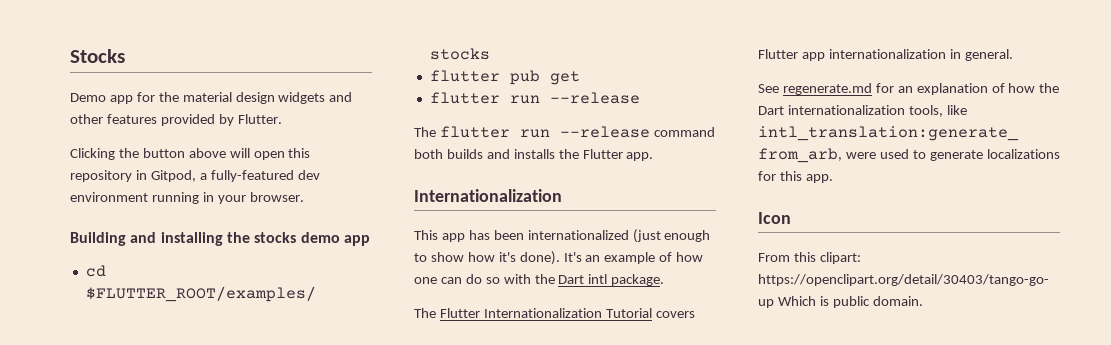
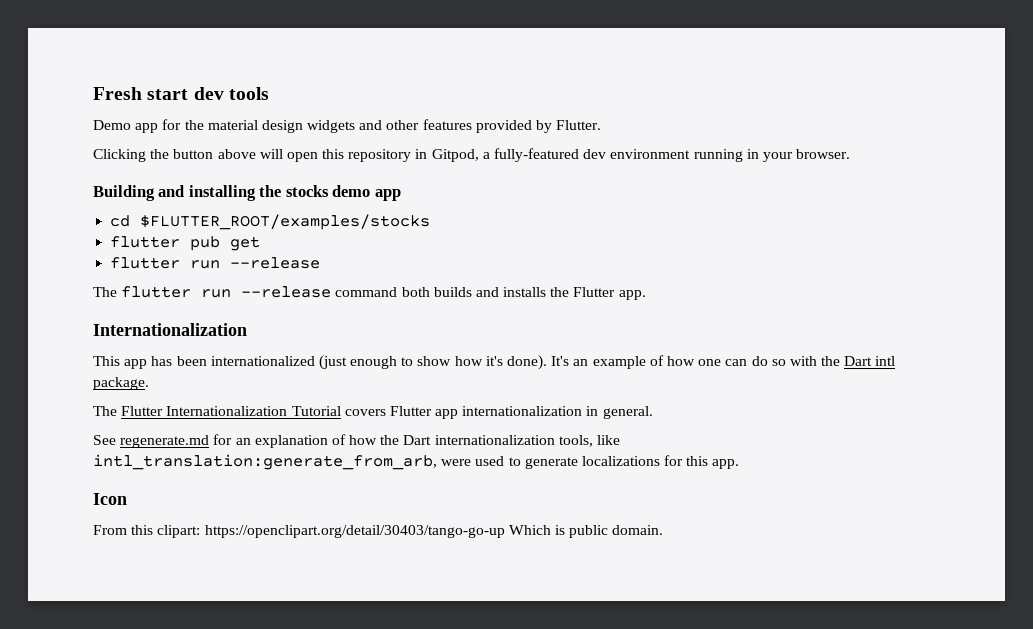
[70,49,125,63] Stocks -> [93,87,269,100] Fresh start dev tools

